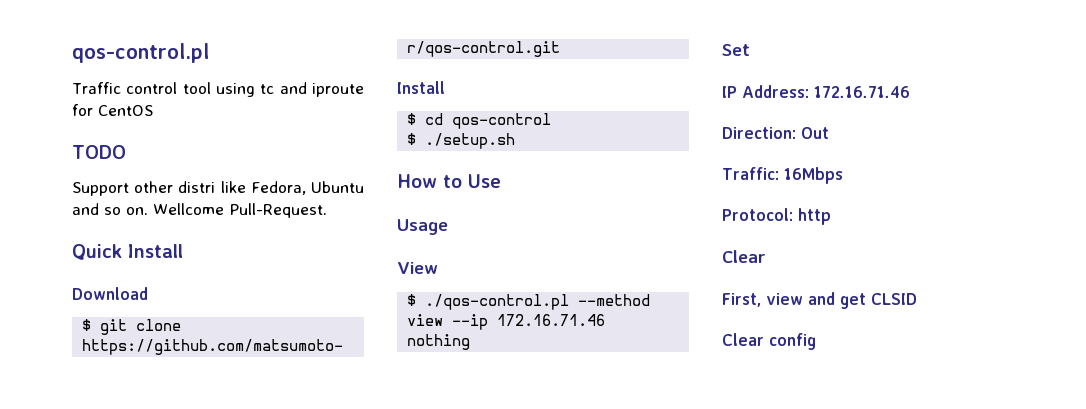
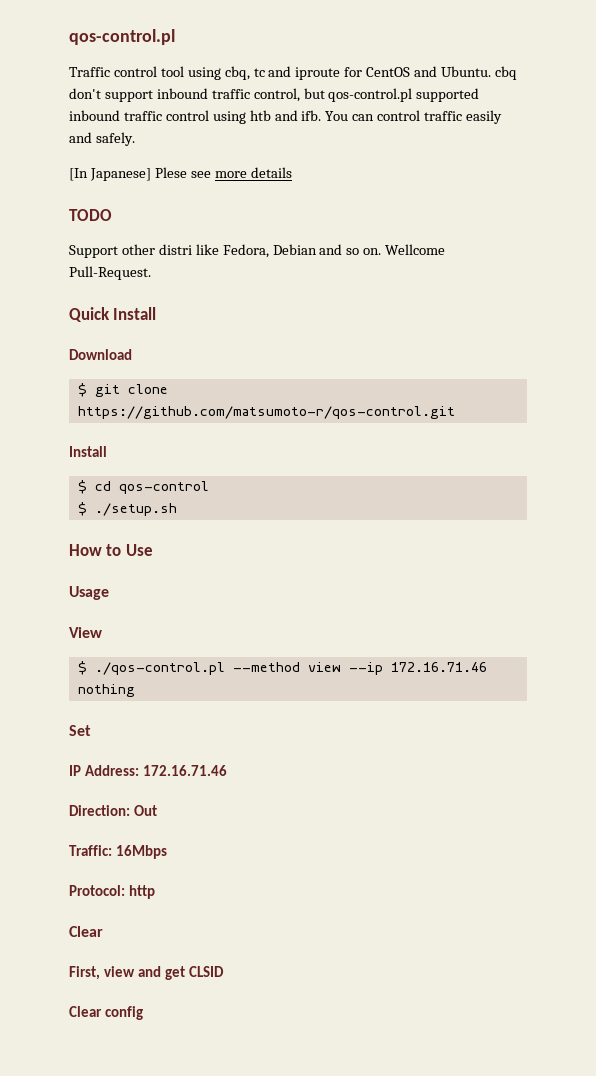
(255, 90) none -> [224,66,250,80] cbq,
(153, 110) none -> [414,66,517,80] [69,88,480,102] [69,110,503,124] [69,132,135,146] [69,167,292,181] and Ubuntu. cbq don't support inbound traffic control, but qos-control.pl supported inbound traffic control using htb and ifb. You can control traffic easily and safely. // [In Japanese] Plese see more details
[311,181,364,193] Ubuntu -> [272,244,317,255] Debian

